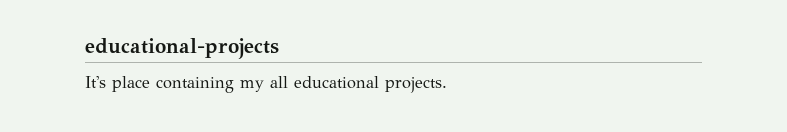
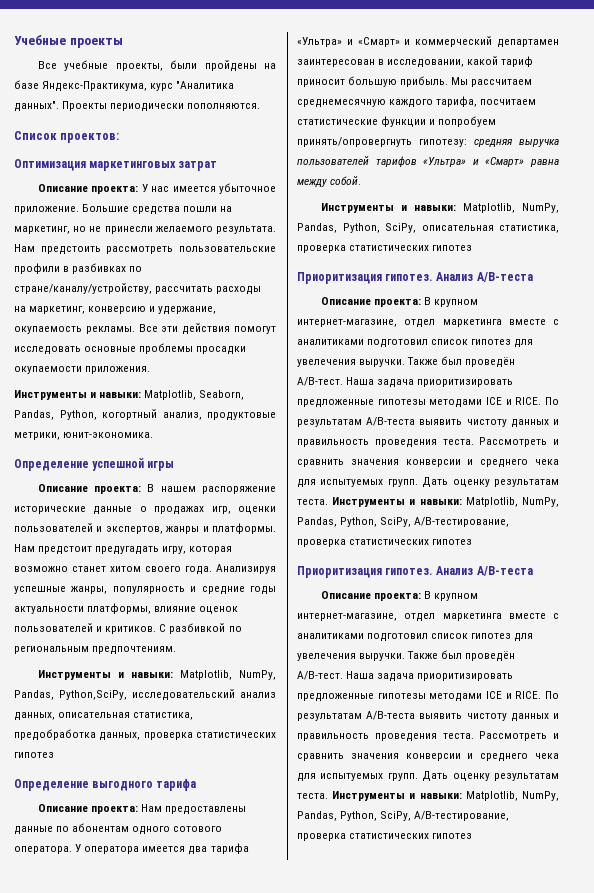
[85,38,279,59] [85,76,447,93] educational-projects // It's place containing my all educational projects. -> [14,35,123,48] [37,60,276,72] [14,80,235,92] [14,101,261,112] [14,131,120,143] [14,159,218,171] [37,183,276,194] [14,204,233,215] [14,226,276,234] [14,244,276,255] [14,263,143,274] [14,283,262,295] [14,306,217,315] [14,323,276,335] [14,343,247,355] [14,366,151,374] [14,390,245,400] [14,409,276,421] [14,432,154,440] [14,458,175,471] [37,484,276,494] [14,506,276,515] [14,523,276,534] [14,544,233,555] [14,564,276,575] [14,586,276,595] [14,603,239,614] [14,623,242,634] [14,646,177,655] [37,670,276,680] [14,689,276,701] [14,712,194,721] [14,729,276,741] [14,752,54,758] [14,779,197,791] [37,804,246,815] [14,823,223,835] [14,843,249,855] [297,36,559,48] [297,56,534,68] [297,76,533,87] [297,96,537,108] [297,116,497,127] [297,137,559,148] [297,156,559,167] [297,176,362,188] [320,203,559,213] [297,223,559,233] [297,245,473,253] [297,272,533,284] [320,297,478,307] [297,319,559,328] [297,339,534,348] [297,356,516,368] [297,377,514,388] [297,397,559,408] [297,417,559,428] [297,437,559,448] [297,459,559,468] [297,477,559,488] [297,497,559,507] [297,517,510,527] [297,539,473,547] [297,566,533,578] [320,591,478,601] [297,613,559,622] [297,633,534,642] [297,650,516,662] [297,671,514,682] [297,691,559,702] [297,711,559,722] [297,731,559,742] [297,753,559,762] [297,771,559,782] [297,791,559,801] [297,811,510,821] [297,833,473,841] Учебные проекты // Все учебные проекты, были пройдены на базе Яндекс-Практикума, курс "Аналитика данных". Проекты периодически пополняются. // Список проектов: // Оптимизация маркетинговых затрат // Описание проекта: У нас имеется убыточное приложение. Большие средства пошли на маркетинг, но не принесли желаемого результата. Нам предстоить рассмотреть пользовательские профили в разбивках по стране/каналу/устройству, рассчитать расходы на маркетинг, конверсию и удержание, окупаемость рекламы. Все эти действия помогут исследовать основные проблемы просадки окупаемости приложения. // Инструменты и навыки: Matplotlib, Seaborn, Pandas, Python, когортный анализ, продуктовые метрики, юнит-экономика. // Определение успешной игры // Описание проекта: В нашем распоряжение исторические данные о продажах игр, оценки пользователей и экспертов, жанры и платформы. Нам предстоит предугадать игру, которая возможно станет хитом своего года. Анализируя успешные жанры, популярность и средние годы актуальности платформы, влияние оценок пользователей и критиков. С разбивкой по региональным предпочтениям. // Инструменты и навыки: Matplotlib, NumPy, Pandas, Python,SciPy, исследовательский анализ данных, описательная статистика, предобработка данных, проверка статистических гипотез // Определение выгодного тарифа // Описание проекта: Нам предоставлены данные по абонентам одного сотового оператора. У оператора имеется два тарифа «Ультра» и «Смарт» и коммерческий департамен заинтересован в исследовании, какой тариф приносит большую прибыль. Мы рассчитаем среднемесячную каждого тарифа, посчитаем статистические функции и попробуем принять/опровергнуть гипотезу: средняя выручка пользователей тарифов «Ультра» и «Смарт» равна между собой. // Инструменты и навыки: Matplotlib, NumPy, Pandas, Python, SciPy, описательная статистика, проверка статистических гипотез // Приоритизация гипотез. Анализ А/В-теста // Описание проекта: В крупном интернет-магазине, отдел маркетинга вместе с аналитиками подготовил список гипотез для увелечения выручки. Также был проведён А/В-тест. Наша задача приоритизировать предложенные гипотезы методами ICE и RICE. По результатам A/B-теста выявить чистоту данных и правильность проведения теста. Рассмотреть и сравнить значения конверсии и среднего чека для испытуемых групп. Дать оценку результатам теста. Инструменты и навыки: Matplotlib, NumPy, Pandas, Python, SciPy, A/B-тестирование, проверка статистических гипотез // Приоритизация гипотез. Анализ А/В-теста // Описание проекта: В крупном интернет-магазине, отдел маркетинга вместе с аналитиками подготовил список гипотез для увелечения выручки. Также был проведён А/В-тест. Наша задача приоритизировать предложенные гипотезы методами ICE и RICE. По результатам A/B-теста выявить чистоту данных и правильность проведения теста. Рассмотреть и сравнить значения конверсии и среднего чека для испытуемых групп. Дать оценку результатам теста. Инструменты и навыки: Matplotlib, NumPy, Pandas, Python, SciPy, A/B-тестирование, проверка статистических гипотез

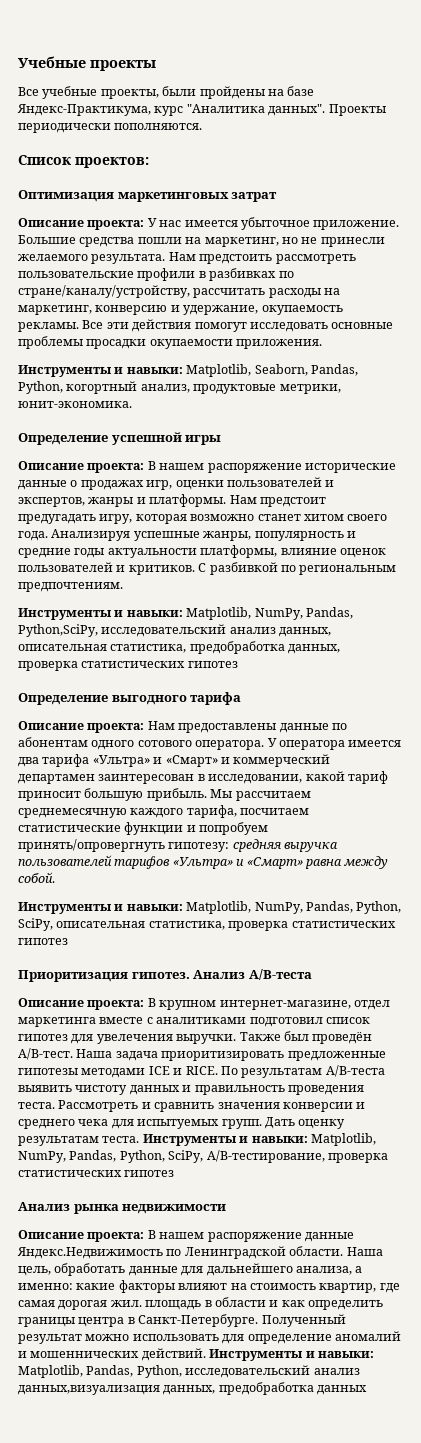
[297,566,533,578] [320,591,478,601] [297,613,559,622] [297,633,534,642] [297,650,516,662] [297,671,514,682] [297,691,559,702] [297,711,559,722] [297,731,559,742] [297,753,559,762] [297,771,559,782] [297,791,559,801] [297,811,510,821] [297,833,473,841] Приоритизация гипотез. Анализ А/В-теста // Описание проекта: В крупном интернет-магазине, отдел маркетинга вместе с аналитиками подготовил список гипотез для увелечения выручки. Также был проведён А/В-тест. Наша задача приоритизировать предложенные гипотезы методами ICE и RICE. По результатам A/B-теста выявить чистоту данных и правильность проведения теста. Рассмотреть и сравнить значения конверсии и среднего чека для испытуемых групп. Дать оценку результатам теста. Инструменты и навыки: Matplotlib, NumPy, Pandas, Python, SciPy, A/B-тестирование, проверка статистических гипотез -> [18,1202,227,1214] [18,1230,354,1242] [17,1246,383,1259] [18,1263,363,1276] [18,1280,400,1293] [18,1297,383,1310] [18,1314,346,1327] [18,1331,401,1344] [18,1348,374,1361] [18,1365,360,1378] [18,1382,368,1395] Анализ рынка недвижимости // Описание проекта: В нашем распоряжение данные Яндекс.Недвижимость по Ленинградской области. Наша цель, обработать данные для дальнейшего анализа, а именно: какие факторы влияют на стоимость квартир, где самая дорогая жил. площадь в области и как определить границы центра в Санкт-Петербурге. Полученный результат можно использовать для определение аномалий и мошеннических действий. Инструменты и навыки: Matplotlib, Pandas, Python, исследовательский анализ данных,визуализация данных, предобработка данных

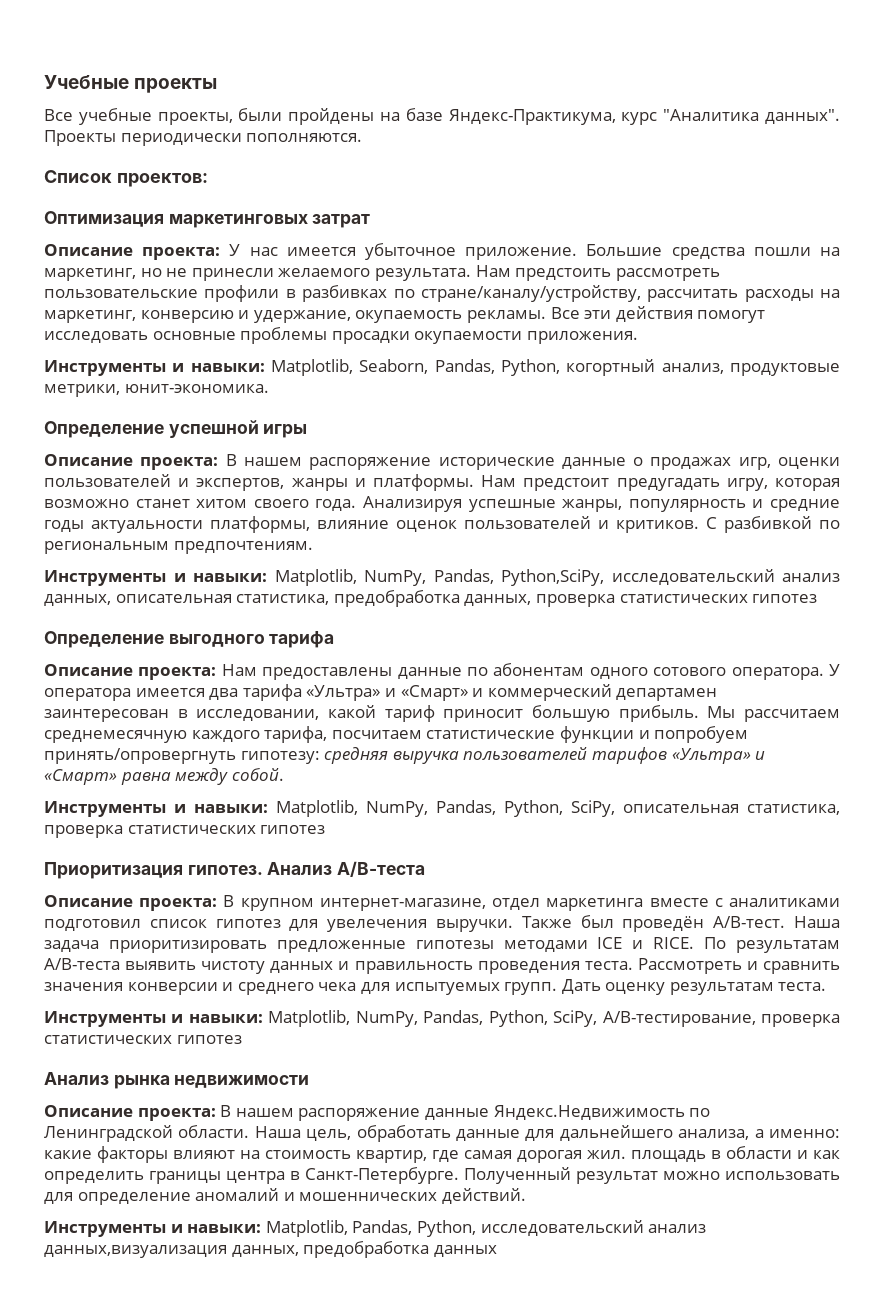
(140, 1139) none -> (827, 986) //
(206, 1354) none -> (526, 1196) //

